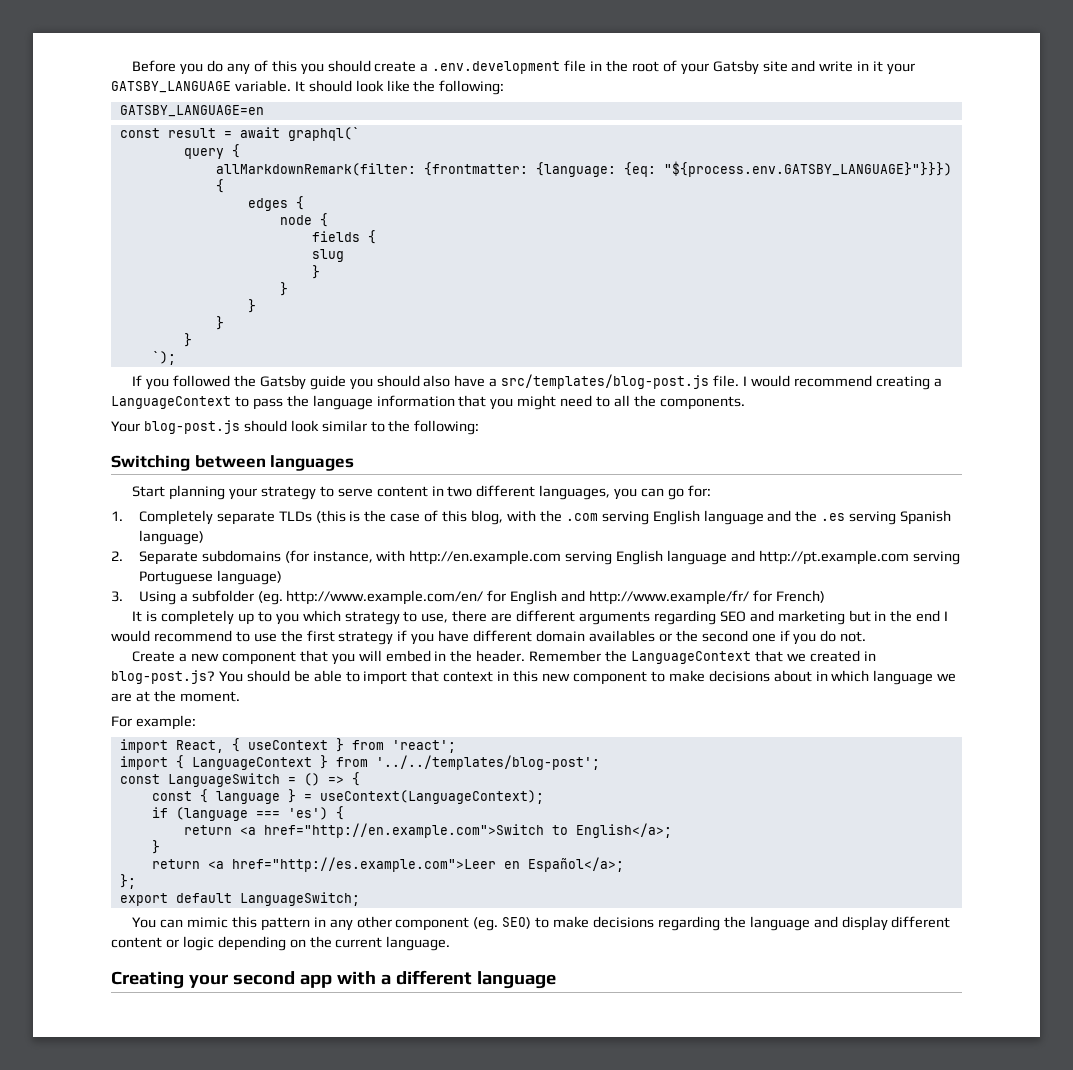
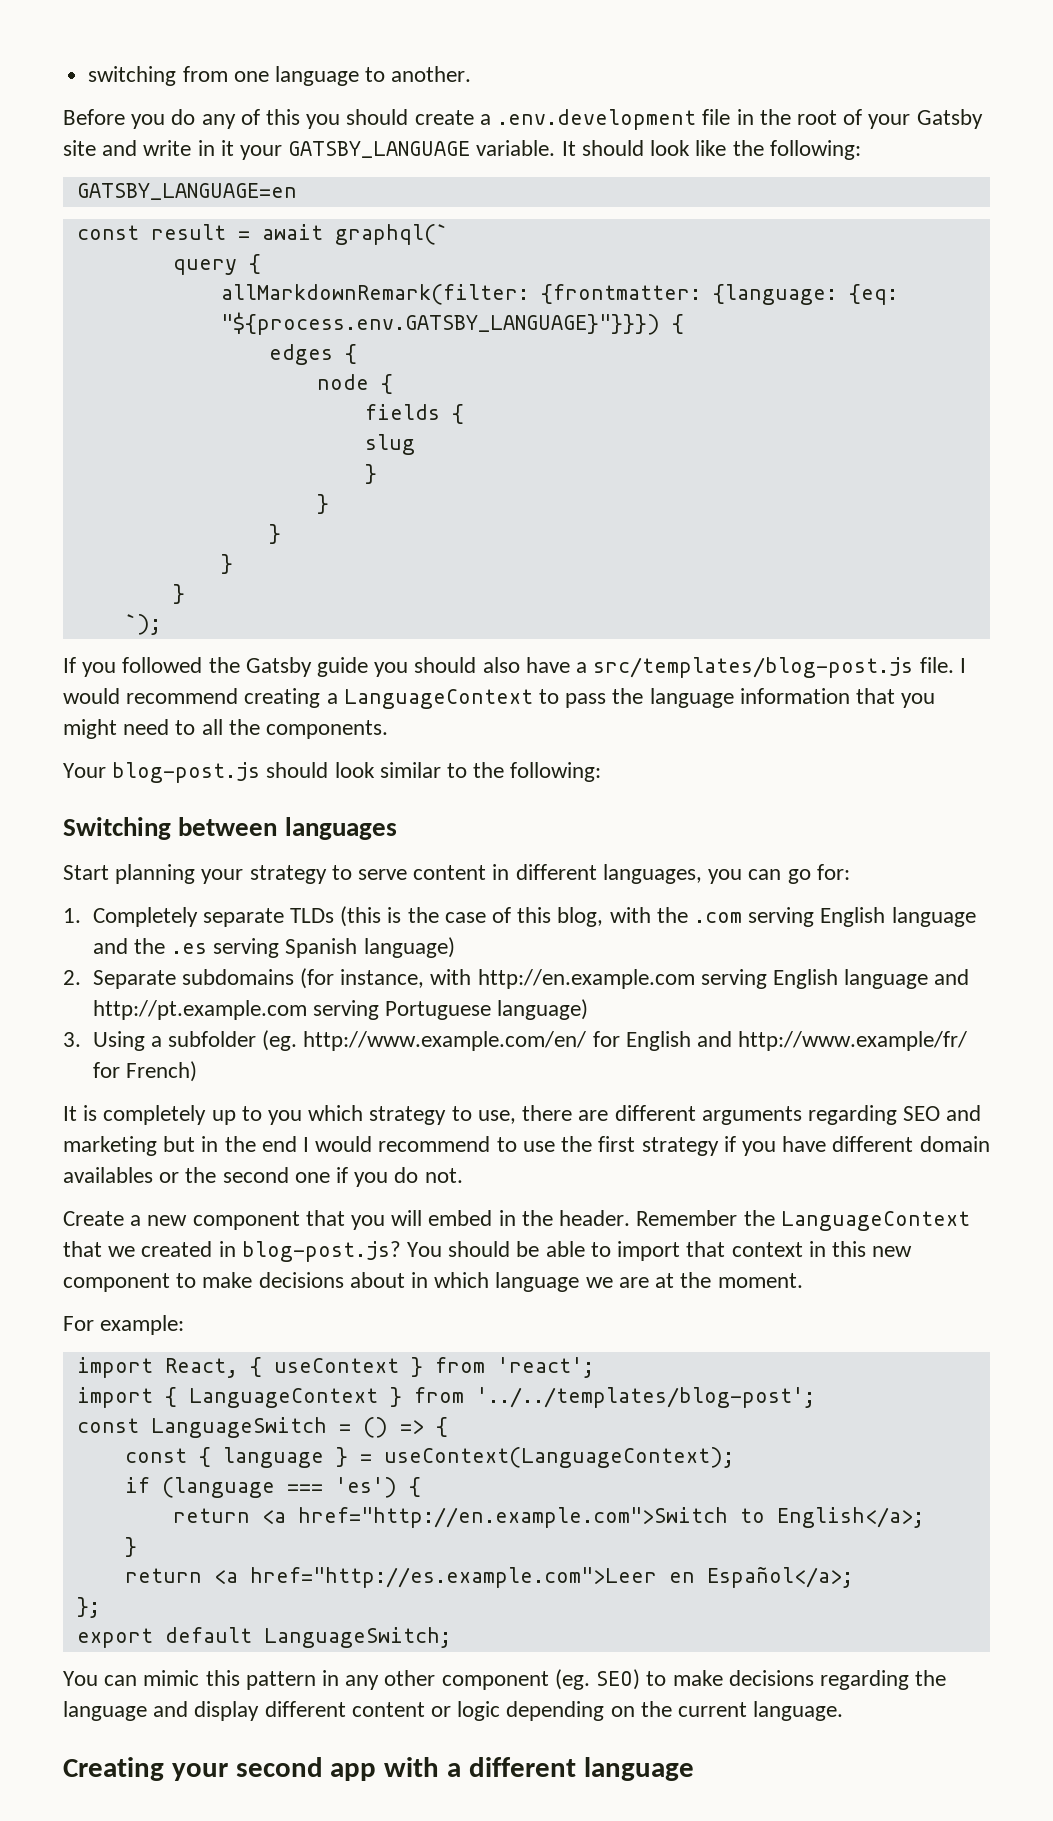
(132, 66) none -> [88,66,472,86] switching from one language to another. //
[447,486,473,497] two -> (510, 872) none

